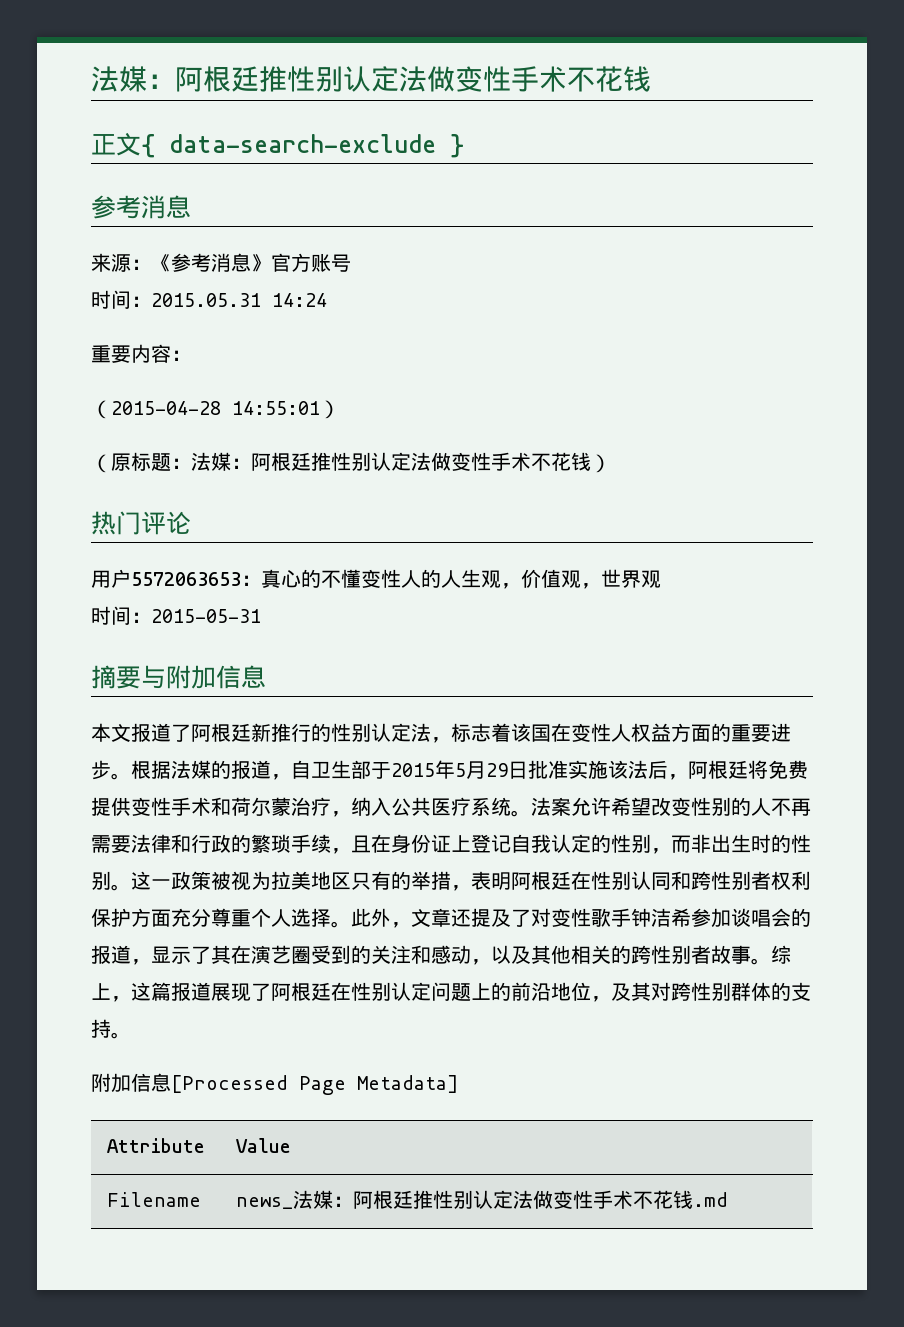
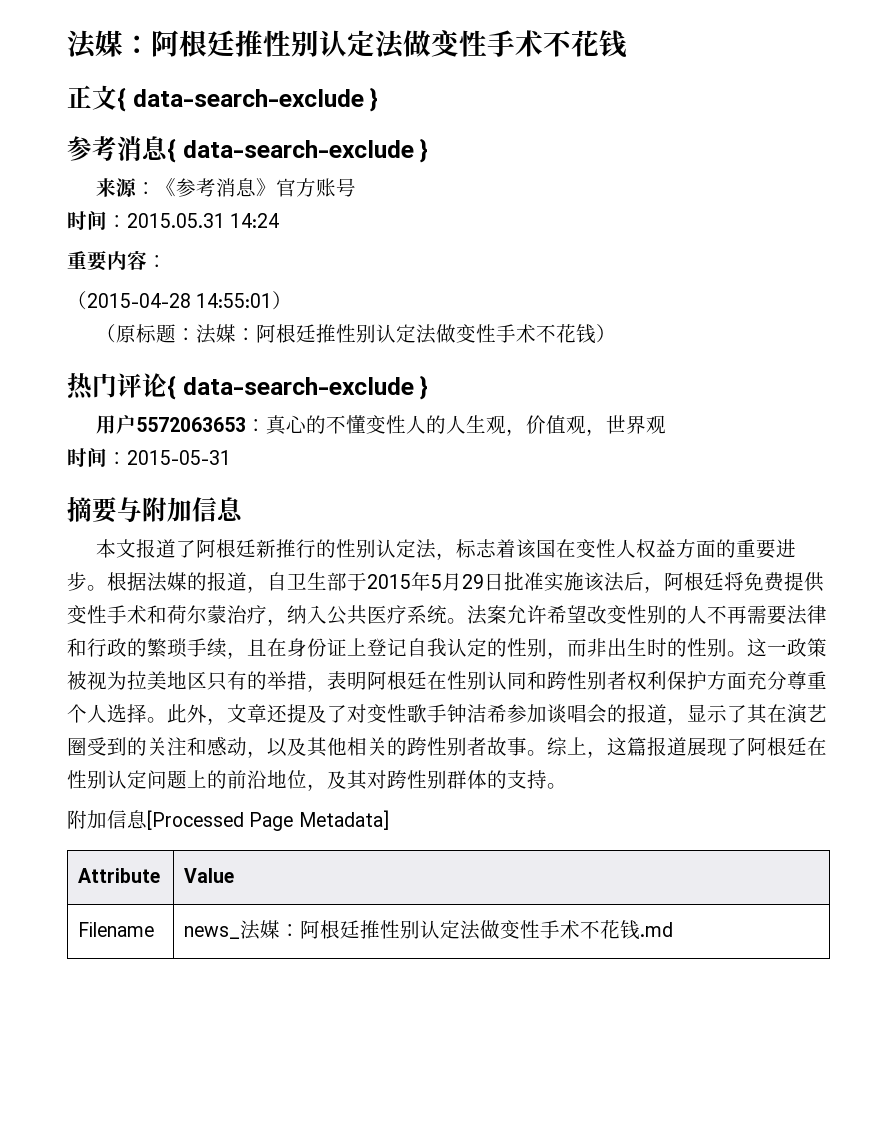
(191, 206) none -> [167,138,429,163] { data-search-exclude }
(191, 522) none -> [167,375,429,400] { data-search-exclude }

